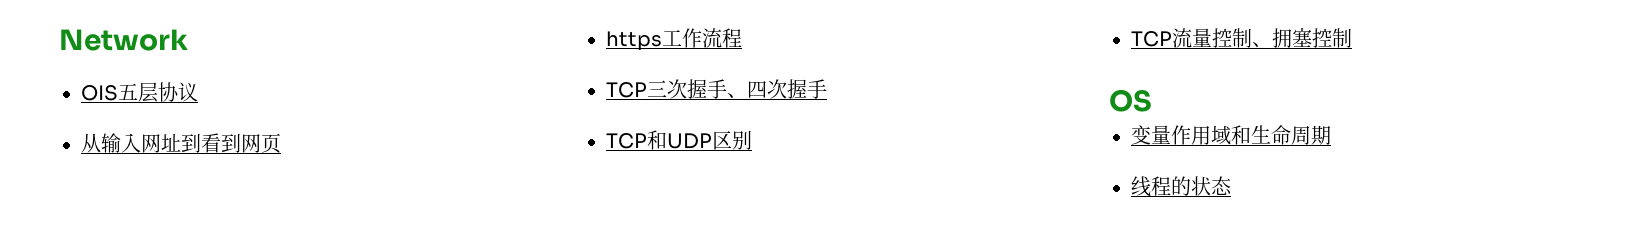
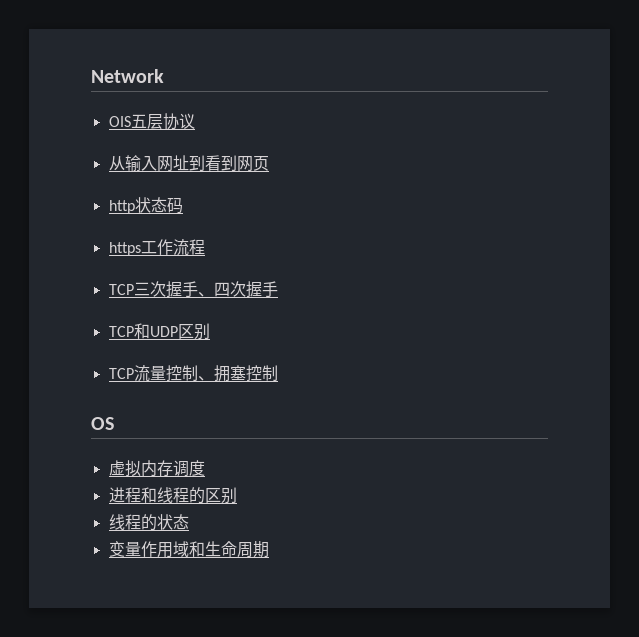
(281, 143) none -> [108,197,183,214] // http状态码
(1152, 100) none -> [108,460,205,477] [108,487,237,504] [108,514,189,531] // 虚拟内存调度 // 进程和线程的区别 // 线程的状态
[1131,176,1232,197] // 线程的状态 -> (269, 549) none

